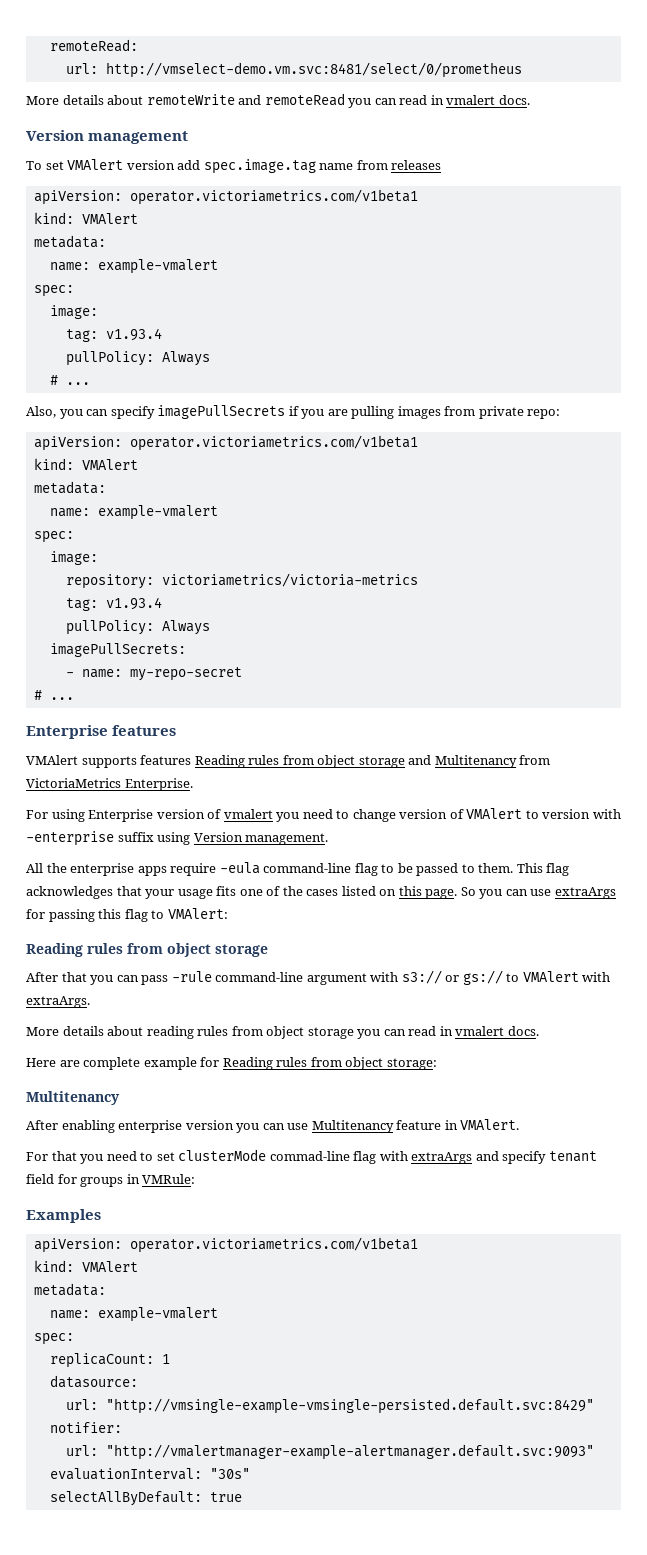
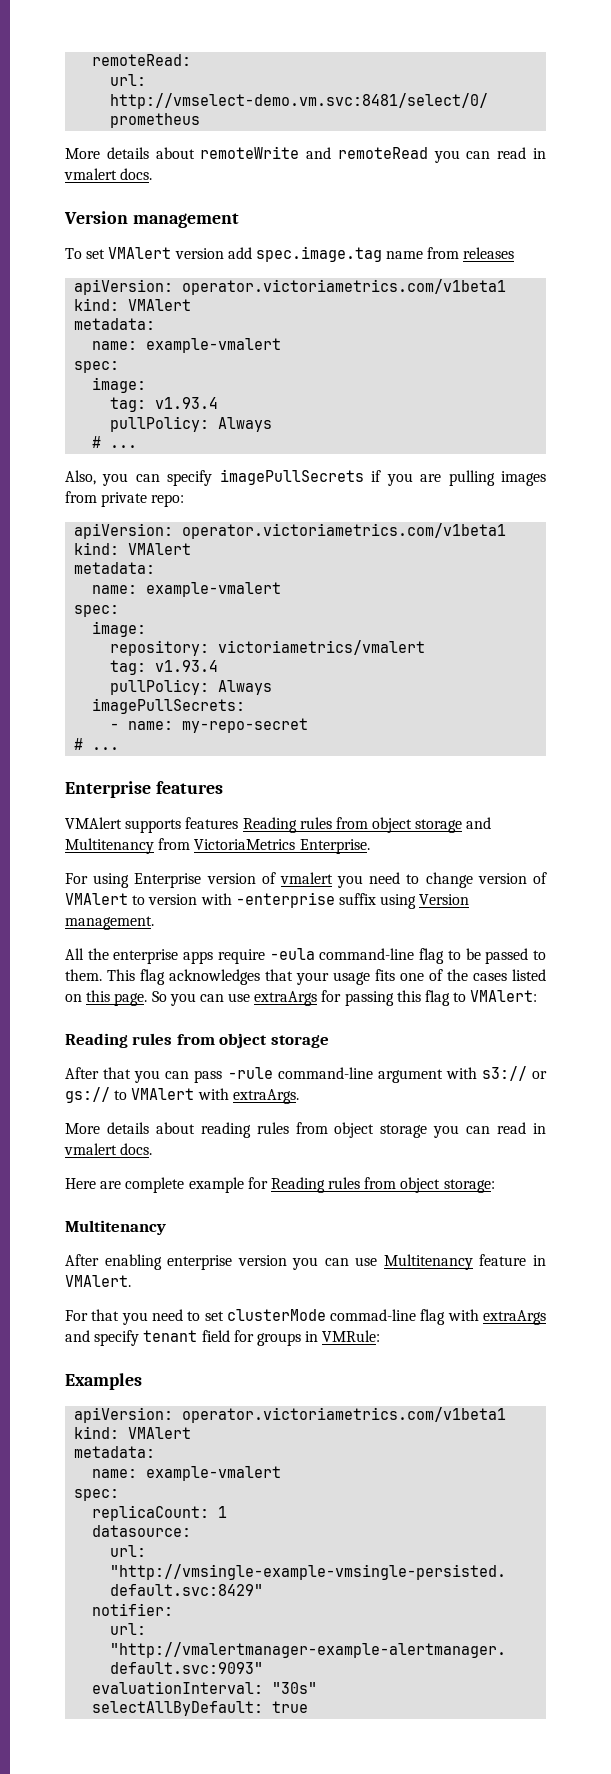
[161,573,418,587] victoriametrics/victoria-metrics -> [218,640,426,655] victoriametrics/vmalert

